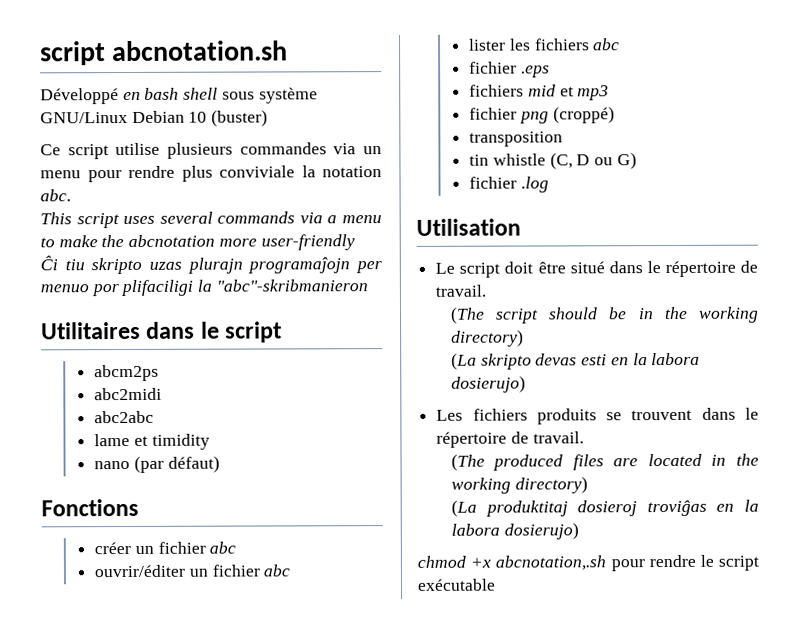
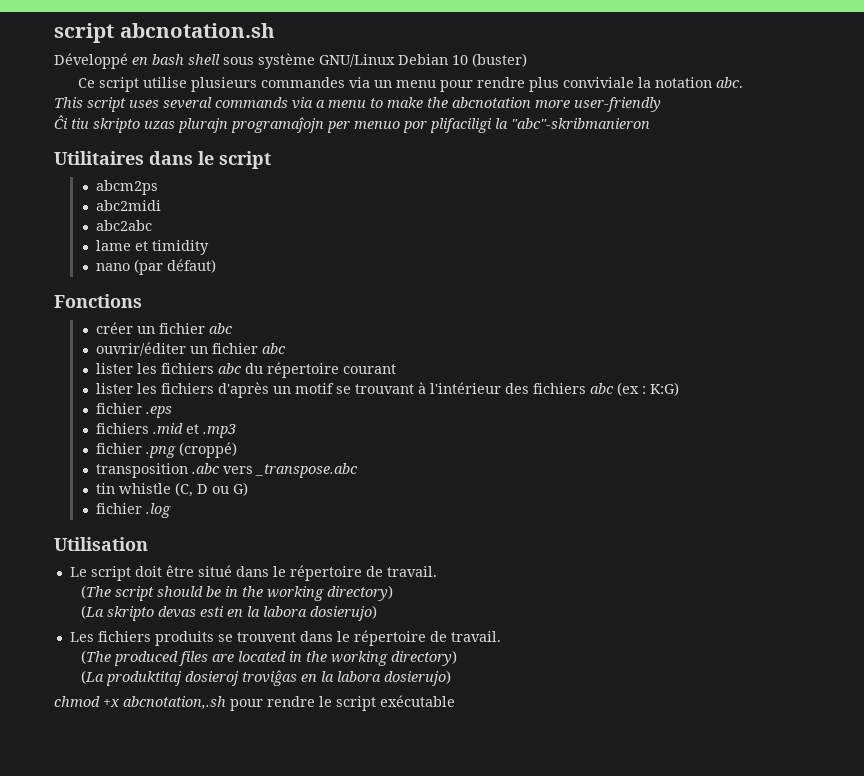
(621, 44) none -> [245,362,397,378] [96,382,680,398] du répertoire courant // lister les fichiers d'après un motif se trouvant à l'intérieur des fichiers abc (ex : K:G)
[527,84,610,101] [469,107,549,124] mid et mp3 // fichier png -> [153,423,237,438] [96,443,177,458] .mid et .mp3 // fichier .png
(564, 139) none -> [192,463,359,478] .abc vers _transpose.abc

